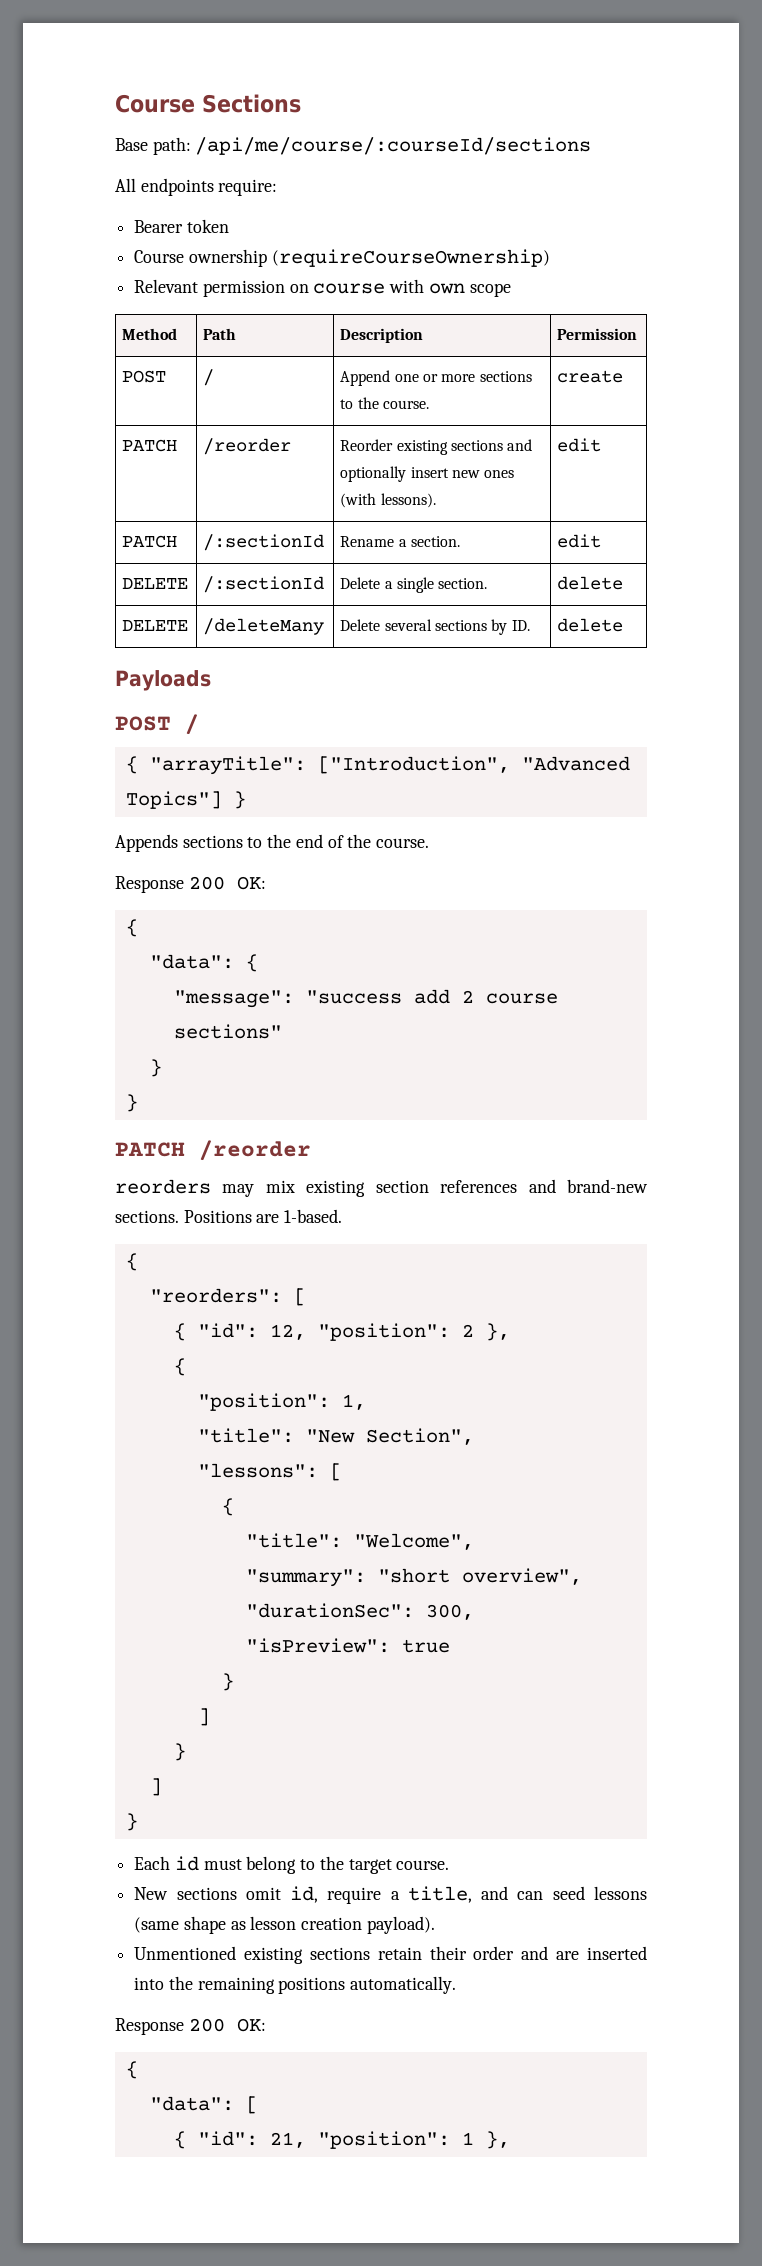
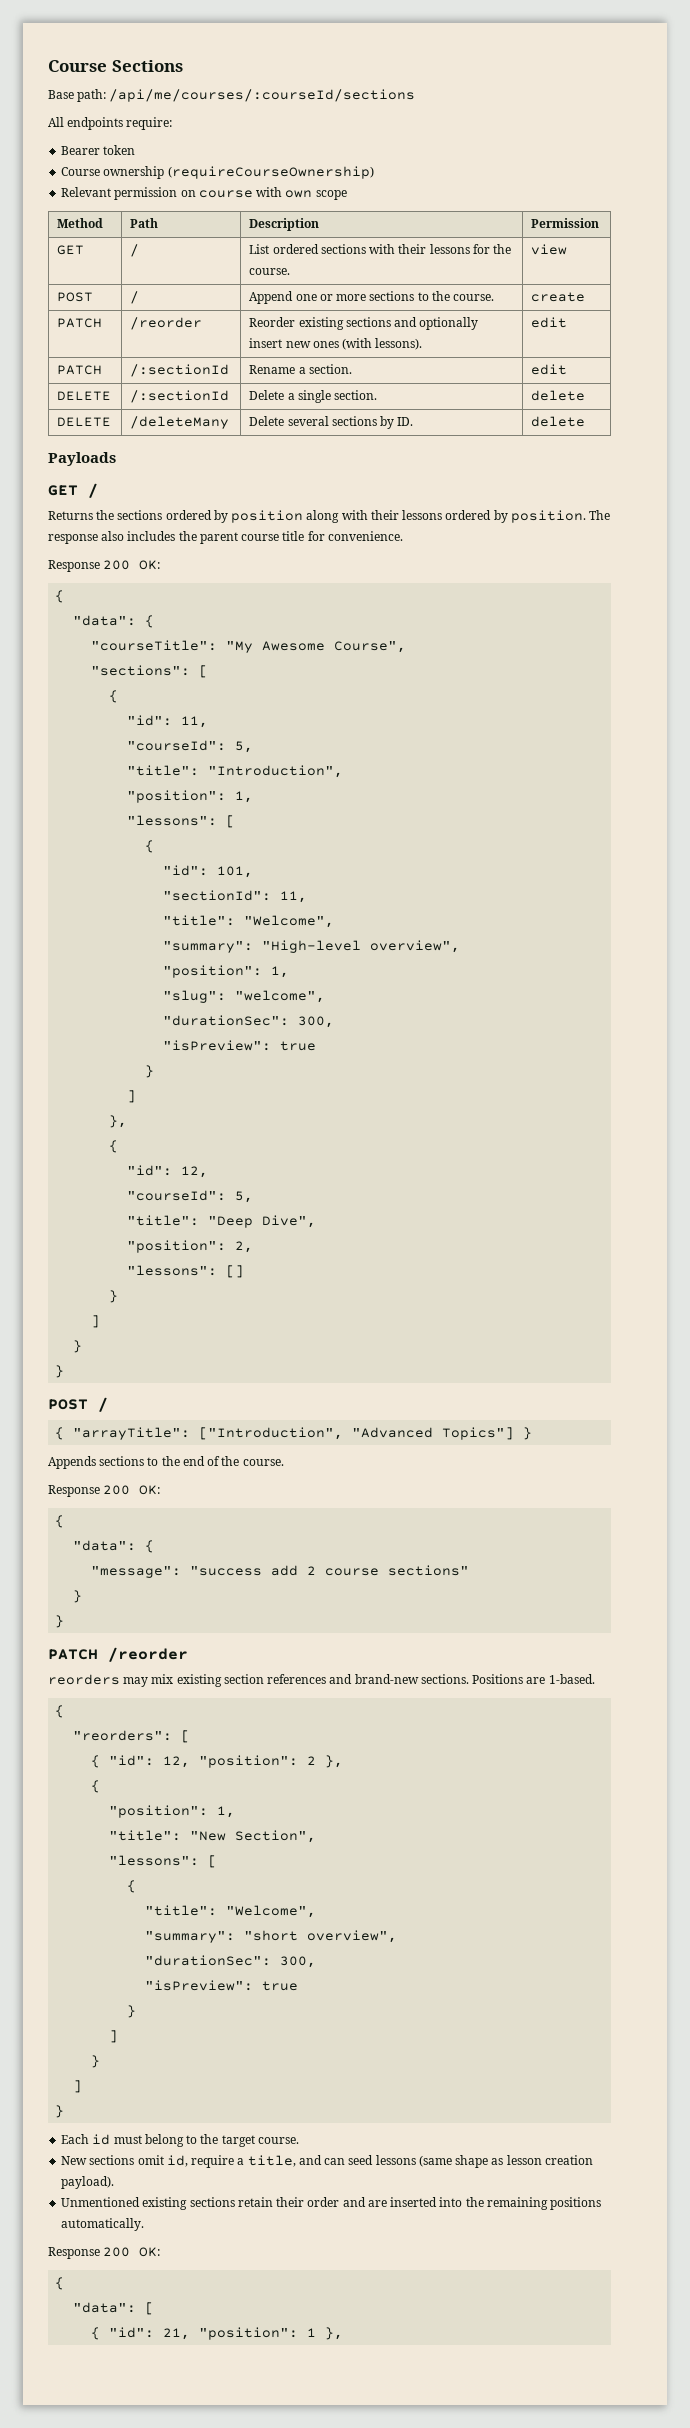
[195,137,592,155] /api/me/course/:courseId/sections -> [109,89,416,102] /api/me/courses/:courseId/sections
(638, 334) none -> [57,245,85,255] [130,244,140,257] [249,244,512,254] [249,268,291,275] [531,244,568,255] // GET | / | List ordered sections with their lessons for the course. | view
(211, 680) none -> [48,483,98,498] [48,510,611,523] [48,531,403,544] [48,560,161,572] [55,590,65,603] [73,615,155,628] [91,640,407,653] [91,665,209,678] [109,690,119,703] [127,715,209,728] [127,740,254,753] [127,765,344,778] [127,790,254,803] [127,815,236,828] [145,840,155,853] [163,865,254,878] [163,890,308,903] [163,915,335,928] [163,940,461,953] [163,965,290,978] [163,990,326,1003] [163,1015,335,1028] [163,1040,317,1051] [145,1065,155,1078] [127,1090,137,1103] [109,1115,128,1128] [109,1140,119,1153] [127,1165,209,1178] [127,1190,254,1203] [127,1215,317,1228] [127,1240,254,1253] [127,1265,245,1278] [109,1290,119,1303] [91,1315,101,1328] [73,1340,83,1353] [55,1365,65,1378] // GET / // Returns the sections ordered by position along with their lessons ordered by position. The response also includes the parent course title for convenience. // Response 200 OK: // { // "data": { // "courseTitle": "My Awesome Course", // "sections": [ // { // "id": 11, // "courseId": 5, // "title": "Introduction", // "position": 1, // "lessons": [ // { // "id": 101, // "sectionId": 11, // "title": "Welcome", // "summary": "High-level overview", // "position": 1, // "slug": "welcome", // "durationSec": 300, // "isPreview": true // } // ] // }, // { // "id": 12, // "courseId": 5, // "title": "Deep Dive", // "position": 2, // "lessons": [] // } // ] // } // }

